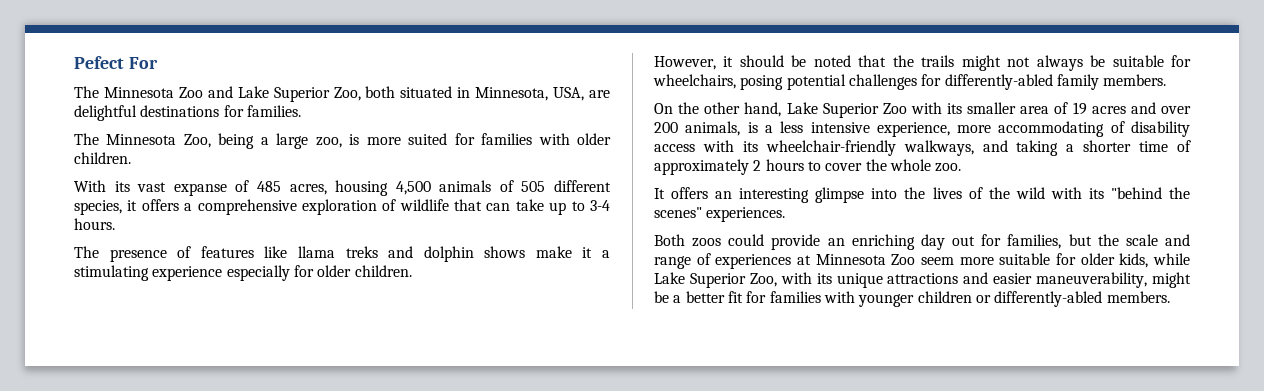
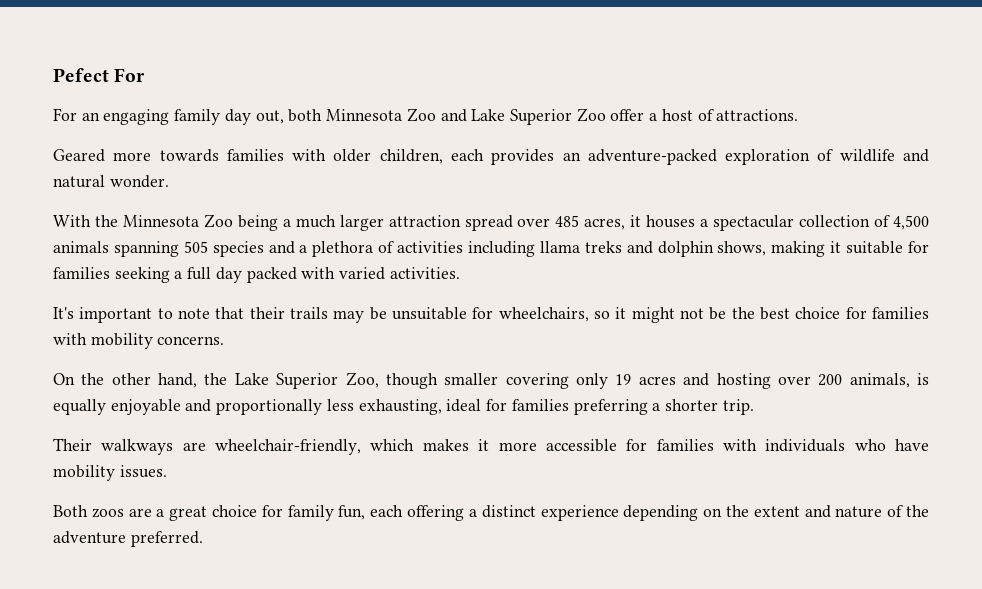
[74,86,99,98] The -> [53,108,323,125] For an engaging family day out, both
[333,86,610,101] [74,105,301,121] [74,133,611,149] [74,152,131,164] [74,180,611,196] [74,199,610,215] [74,218,115,230] [74,246,610,262] [74,265,412,281] [654,55,1191,71] [653,74,1167,90] Zoo, both situated in Minnesota, USA, are delightful destinations for families. // The Minnesota Zoo, being a large zoo, is more suited for families with older children. // With its vast expanse of 485 acres, housing 4,500 animals of 505 different species, it offers a comprehensive exploration of wildlife that can take up to 3-4 hours. // The presence of features like llama treks and dolphin shows make it a stimulating experience especially for older children. // However, it should be noted that the trails might not always be suitable for wheelchairs, posing potential challenges for differently-abled family members. -> [576,108,799,122] [53,149,930,165] [53,175,169,188] [53,214,929,231] [53,241,930,257] [53,267,460,283] [53,307,930,323] [53,333,225,349] Zoo offer a host of attractions. // Geared more towards families with older children, each provides an adventure-packed exploration of wildlife and natural wonder. // With the Minnesota Zoo being a much larger attraction spread over 485 acres, it houses a spectacular collection of 4,500 animals spanning 505 species and a plethora of activities including llama treks and dolphin shows, making it suitable for families seeking a full day packed with varied activities. // It's important to note that their trails may be unsuitable for wheelchairs, so it might not be the best choice for families with mobility concerns.
[786,102,1069,118] Lake Superior Zoo with its smaller area of -> [204,372,609,389] the Lake Superior Zoo, though smaller covering only
(1156, 108) none -> [716,373,771,389] hosting
[764,121,1190,137] [654,140,1191,156] [654,159,962,175] [654,187,1190,203] [654,207,786,222] [654,234,1190,250] [654,253,1190,269] [654,272,1191,288] [654,291,1170,307] a less intensive experience, more accommodating of disability access with its wheelchair-friendly walkways, and taking a shorter time of approximately 2 hours to cover the whole zoo. // It offers an interesting glimpse into the lives of the wild with its "behind the scenes" experiences. // Both zoos could provide an enriching day out for families, but the scale and range of experiences at Minnesota Zoo seem more suitable for older kids, while Lake Superior Zoo, with its unique attractions and easier maneuverability, might be a better fit for families with younger children or differently-abled members. -> [53,399,754,415] [53,438,929,455] [53,465,167,481] [53,505,930,521] [53,531,203,547] equally enjoyable and proportionally less exhausting, ideal for families preferring a shorter trip. // Their walkways are wheelchair-friendly, which makes it more accessible for families with individuals who have mobility issues. // Both zoos are a great choice for family fun, each offering a distinct experience depending on the extent and nature of the adventure preferred.

